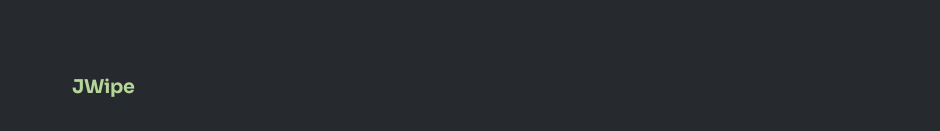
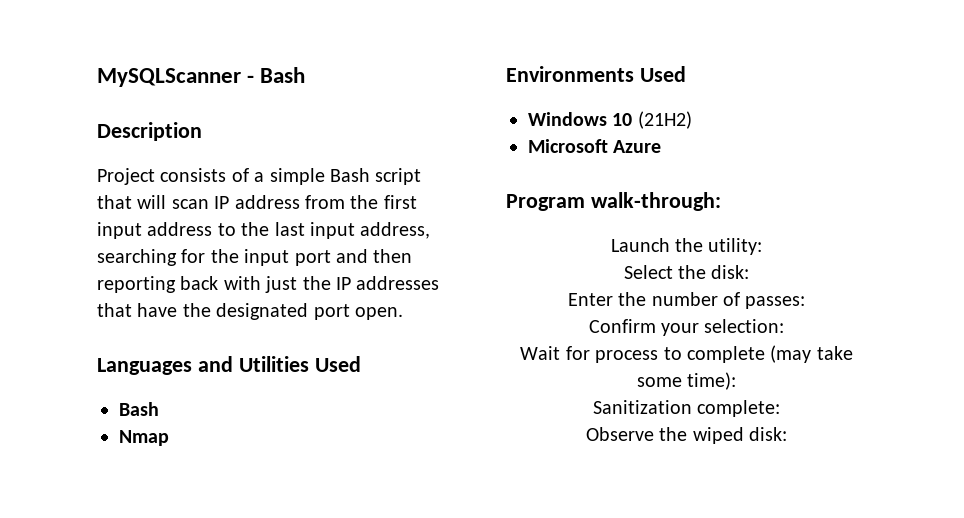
[72,78,135,97] JWipe -> [97,67,306,87] [97,122,202,141] [97,168,422,185] [97,195,417,209] [97,222,431,239] [97,249,413,266] [97,276,440,293] [97,303,403,320] [97,356,361,375] [119,402,159,416] [119,430,169,446] [506,66,686,82] [528,111,692,129] [528,139,662,153] [506,192,721,211] [610,238,763,255] [623,265,750,279] [567,292,806,309] [588,319,785,336] [520,345,853,363] [636,372,737,390] [592,400,781,417] [585,427,788,444] MySQLScanner - Bash // Description // Project consists of a simple Bash script that will scan IP address from the first input address to the last input address, searching for the input port and then reporting back with just the IP addresses that have the designated port open. // Languages and Utilities Used // Bash // Nmap // Environments Used // Windows 10 (21H2) // Microsoft Azure // Program walk-through: // Launch the utility: // Select the disk: // Enter the number of passes: // Confirm your selection: // Wait for process to complete (may take some time): // Sanitization complete: // Observe the wiped disk:

